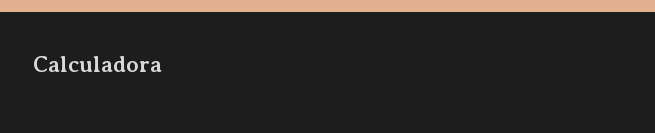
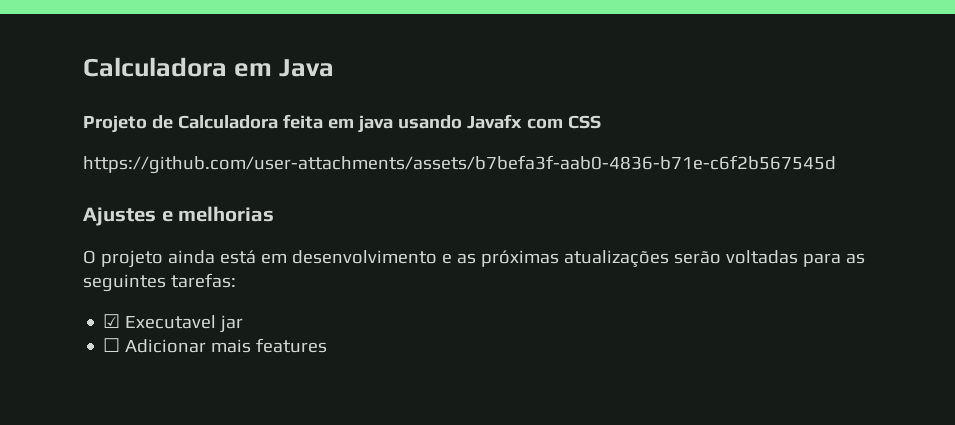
[33,56,162,72] Calculadora -> [83,57,335,77] [83,114,601,133] [83,155,836,174] [83,206,275,226] [83,250,865,268] [83,273,236,292] [103,314,244,333] [103,338,328,353] Calculadora em Java // Projeto de Calculadora feita em java usando Javafx com CSS // https://github.com/user-attachments/assets/b7befa3f-aab0-4836-b71e-c6f2b567545d // Ajustes e melhorias // O projeto ainda está em desenvolvimento e as próximas atualizações serão voltadas para as seguintes tarefas: // ☑ Executavel jar // ☐ Adicionar mais features

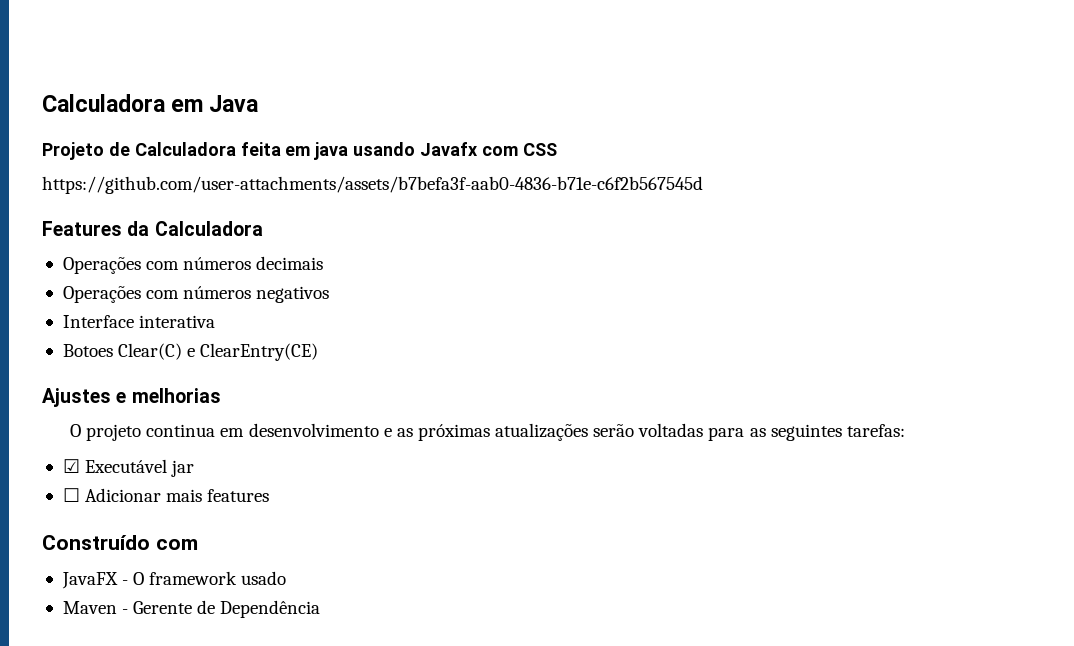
(836, 164) none -> [42,221,263,236] [62,256,324,274] [62,286,330,303] [62,315,216,328] [62,343,319,361] // Features da Calculadora // Operações com números decimais // Operações com números negativos // Interface interativa // Botoes Clear(C) e ClearEntry(CE)
[167,250,256,264] ainda está -> [146,424,216,437] continua
[125,315,217,329] Executavel -> [85,459,168,473] Executável
(328, 345) none -> [42,535,198,550] [61,571,287,589] [62,600,321,618] // Construído com // JavaFX - O framework usado // Maven - Gerente de Dependência

